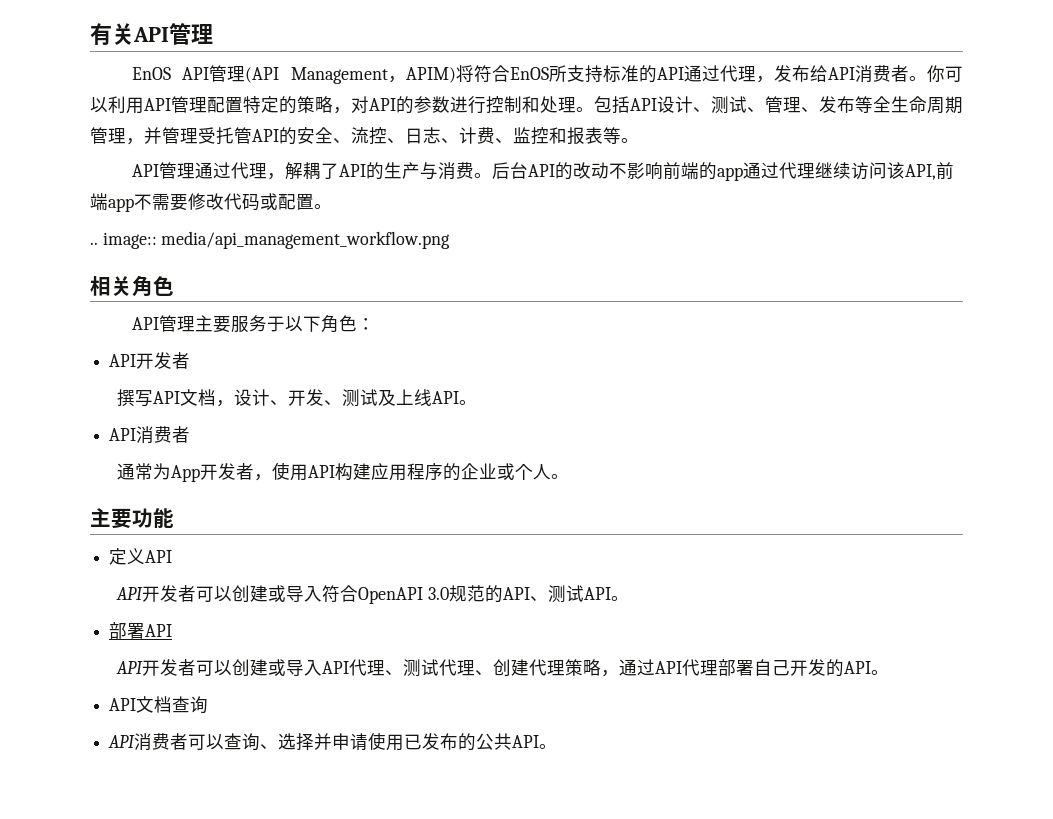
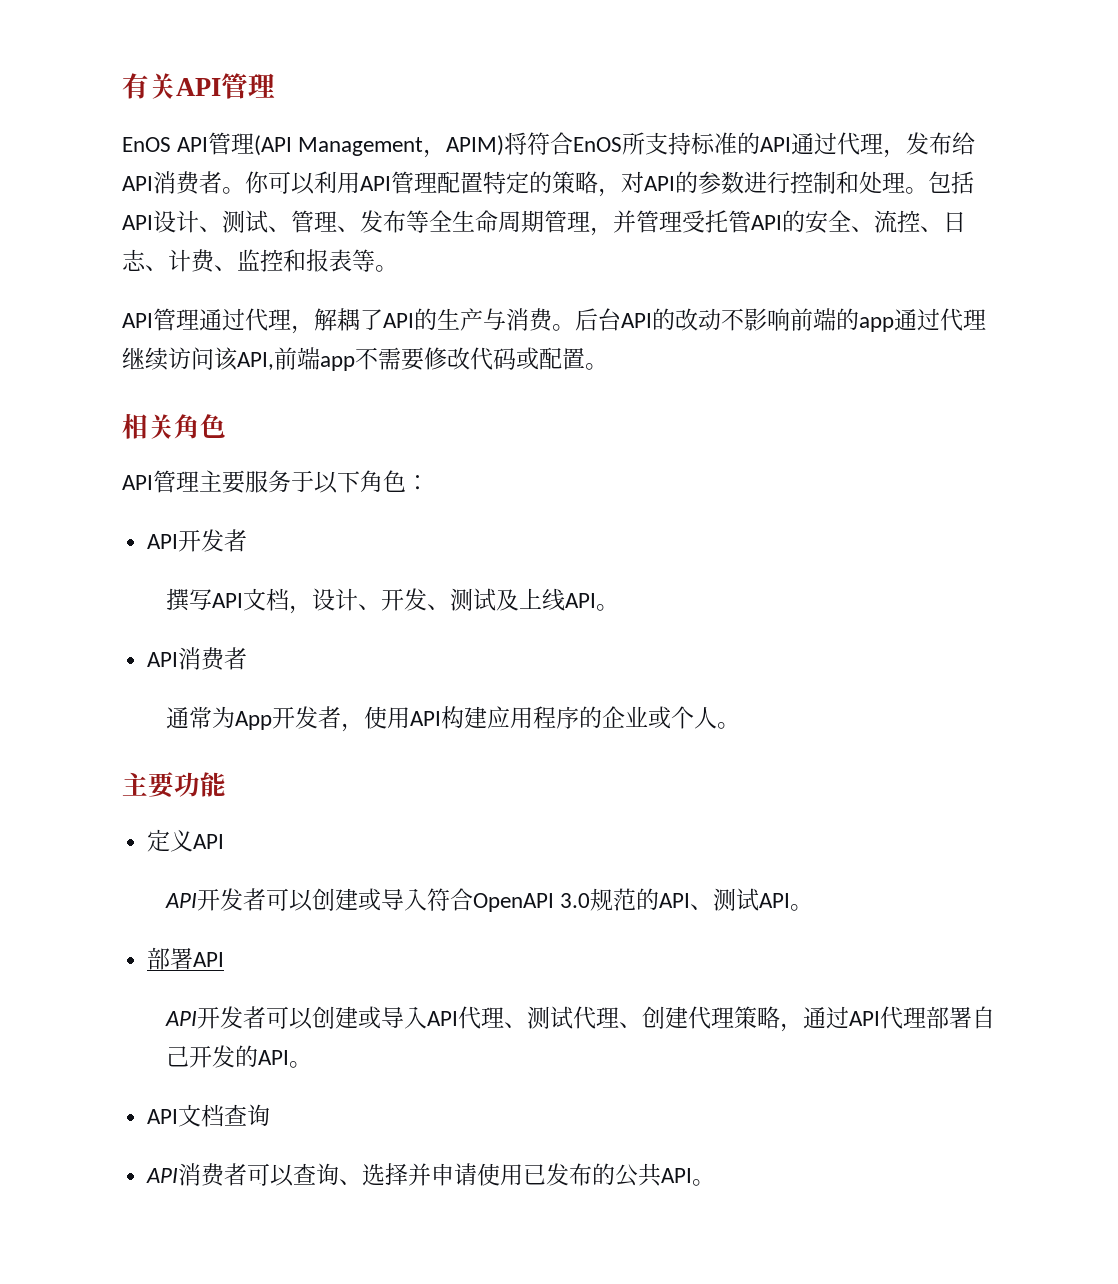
[90,231,451,249] // .. image:: media/api_management_workflow.png -> (608, 366) none

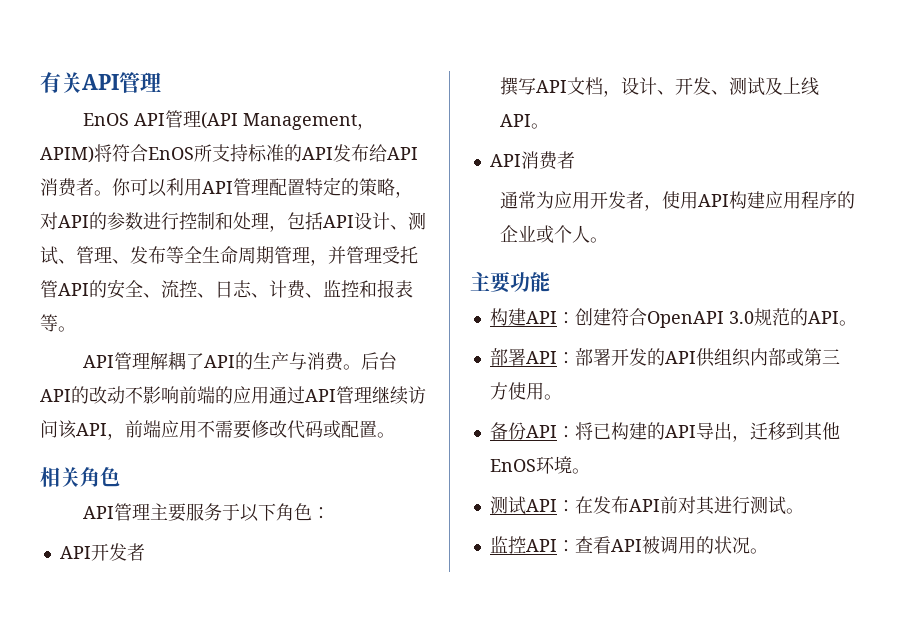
[791,132,907,158] 通过代理， -> (333, 153) none
[905,187,928,194] 。 -> [269,225,287,232] ，
[199,308,314,334] 通过代理， -> (151, 360) none
[859,308,986,332] [122,347,355,371] app通过代理继续访问该API,前端app -> [233,386,426,405] [40,420,197,440] 应用通过API管理继续访问该API，前端应用
[235,711,273,730] App -> [554,191,591,209] 应用
[147,829,225,852] [165,888,428,912] 定义API // API开发者可以创建或导入 -> [489,308,611,326] 构建API：创建
[690,888,791,911] 、测试API -> (839, 317) none
[165,1006,996,1032] [166,1045,313,1068] [147,1104,271,1127] [146,1163,693,1187] // API开发者可以创建或导入API代理、测试代理、创建代理策略，通过API代理部署自己开发的API。 // API文档查询 // API消费者可以查询、选择并申请使用已发布的公共API -> [556,348,840,367] [489,382,562,400] [489,422,840,442] [489,456,590,474] [489,496,804,515] [489,536,750,554] ：部署开发的API供组织内部或第三方使用。 // 备份API：将已构建的API导出，迁移到其他EnOS环境。 // 测试API：在发布API前对其进行测试。 // 监控API：查看API被调用的状况

